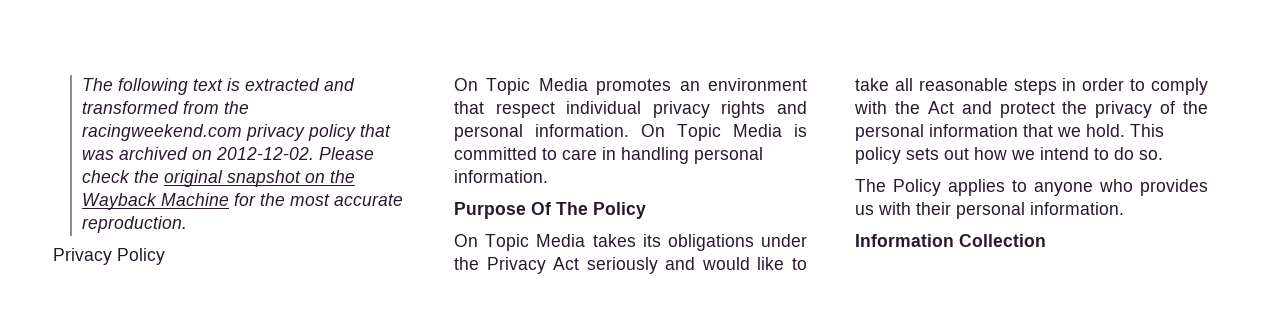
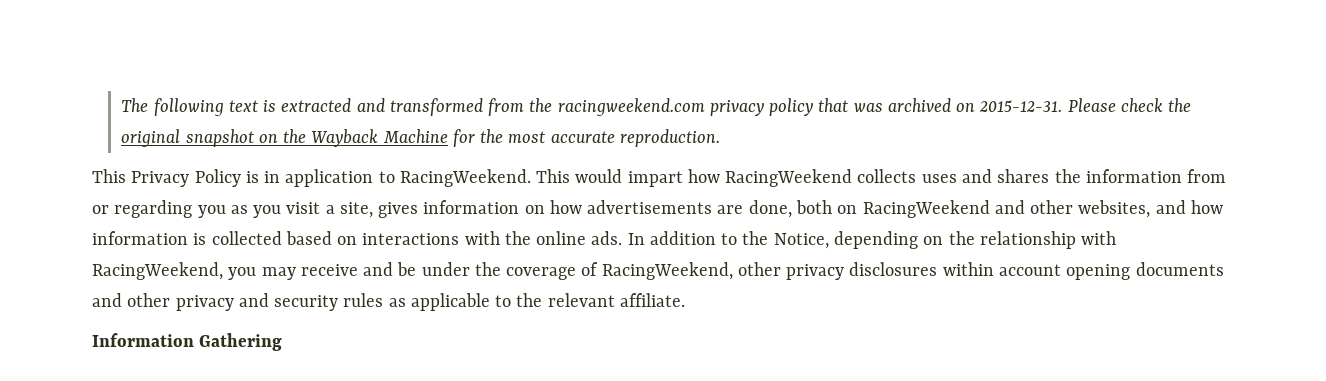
[215,147,314,160] 2012-12-02. -> [979,100,1063,112] 2015-12-31.
(187, 224) none -> [92,169,126,183] This
[454,78,807,95] [454,101,807,118] [454,124,807,141] [454,147,763,164] [454,170,548,183] [454,202,646,219] [454,234,807,251] [454,257,807,274] [855,78,1208,95] [854,101,1208,118] [855,124,1164,141] [855,147,1163,164] [855,179,1208,196] [855,202,1124,219] // On Topic Media promotes an environment that respect individual privacy rights and personal information. On Topic Media is committed to care in handling personal information. // Purpose Of The Policy // On Topic Media takes its obligations under the Privacy Act seriously and would like to take all reasonable steps in order to comply with the Act and protect the privacy of the personal information that we hold. This policy sets out how we intend to do so. // The Policy applies to anyone who provides us with their personal information. -> [245,169,1227,187] [92,200,1223,218] [92,231,1117,249] [92,262,1224,280] [92,293,685,311] is in application to RacingWeekend. This would impart how RacingWeekend collects uses and shares the information from or regarding you as you visit a site, gives information on how advertisements are done, both on RacingWeekend and other websites, and how information is collected based on interactions with the online ads. In addition to the Notice, depending on the relationship with RacingWeekend, you may receive and be under the coverage of RacingWeekend, other privacy disclosures within account opening documents and other privacy and security rules as applicable to the relevant affiliate.
[959,234,1046,247] Collection -> [199,333,283,351] Gathering

